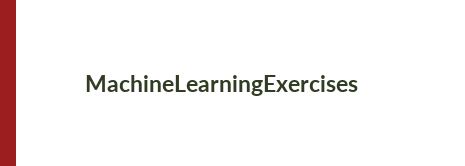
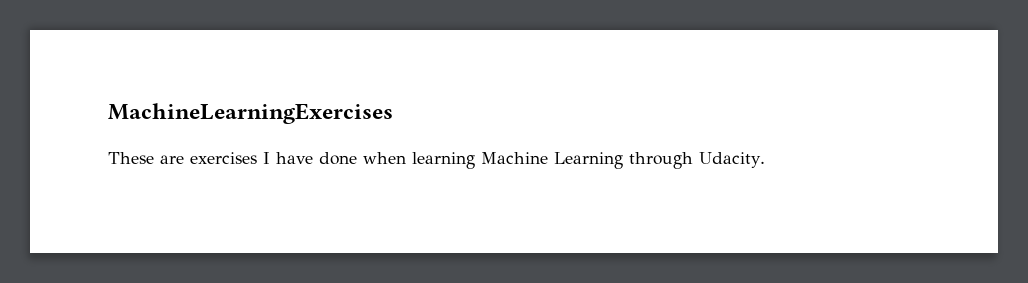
(358, 85) none -> [108,152,765,169] // These are exercises I have done when learning Machine Learning through Udacity.

